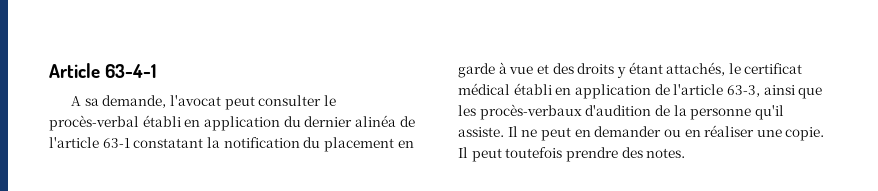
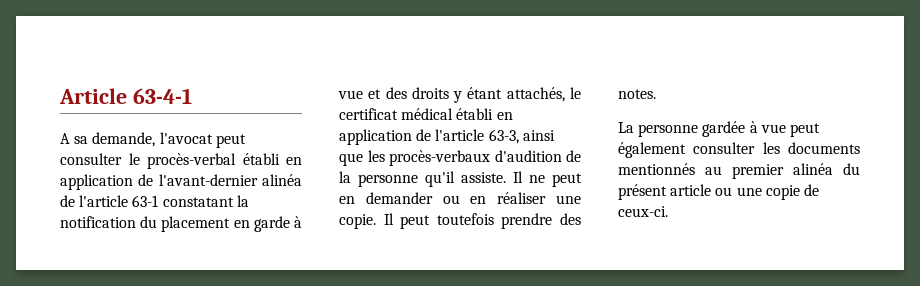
[283,116,353,127] du dernier -> [138,174,258,186] de l'avant-dernier
(686, 153) none -> [618,121,820,137] [618,142,860,158] [618,163,860,179] [618,184,819,200] [618,206,668,217] // La personne gardée à vue peut également consulter les documents mentionnés au premier alinéa du présent article ou une copie de ceux-ci.

